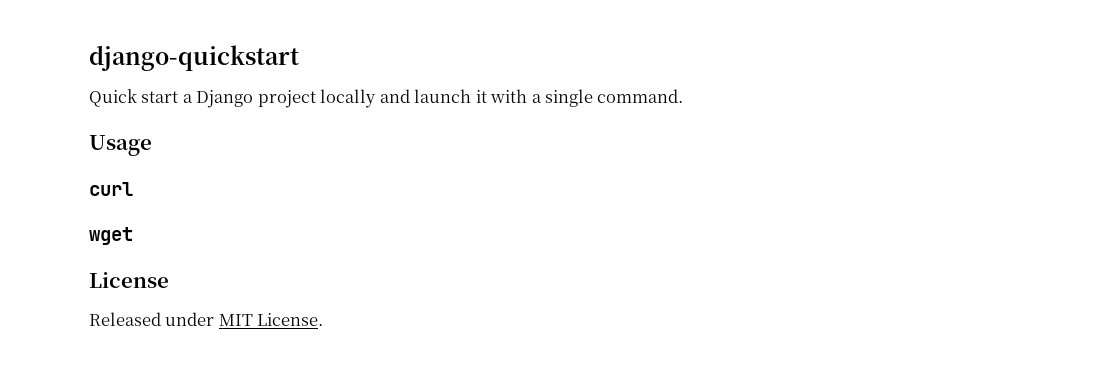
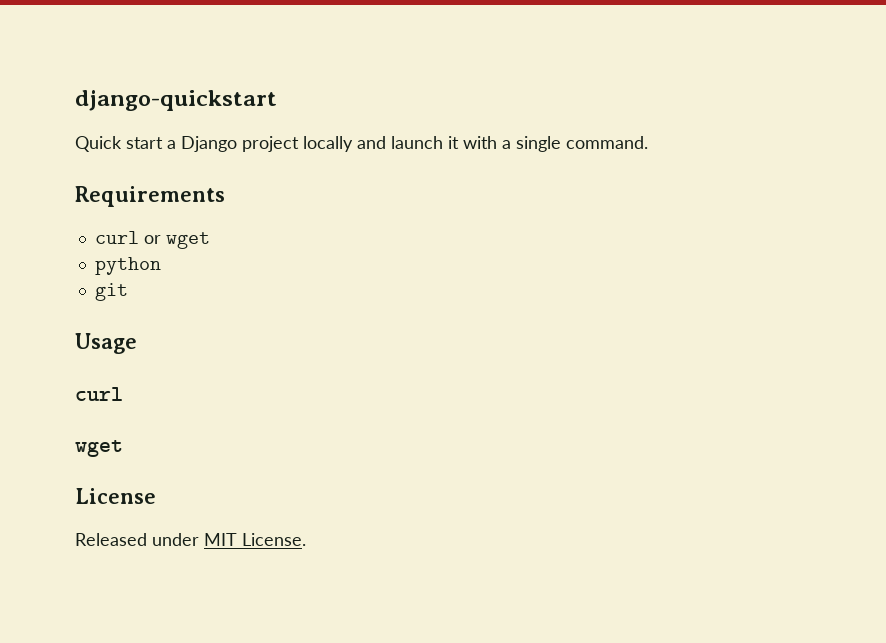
(684, 96) none -> [75,186,225,207] [94,231,210,249] [94,257,161,275] [94,283,128,301] // Requirements // curl or wget // python // git

